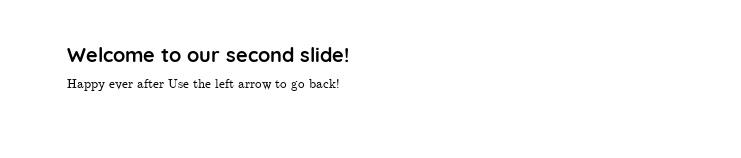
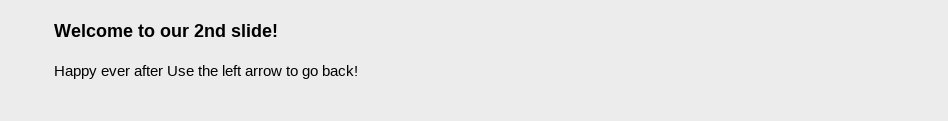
[226,47,294,62] second -> [194,24,226,37] 2nd

